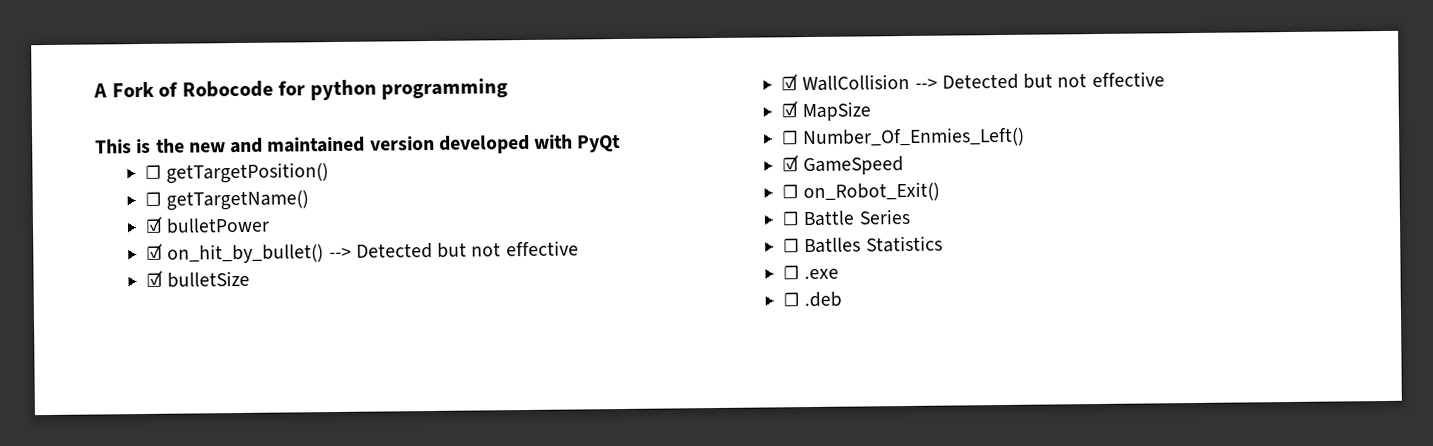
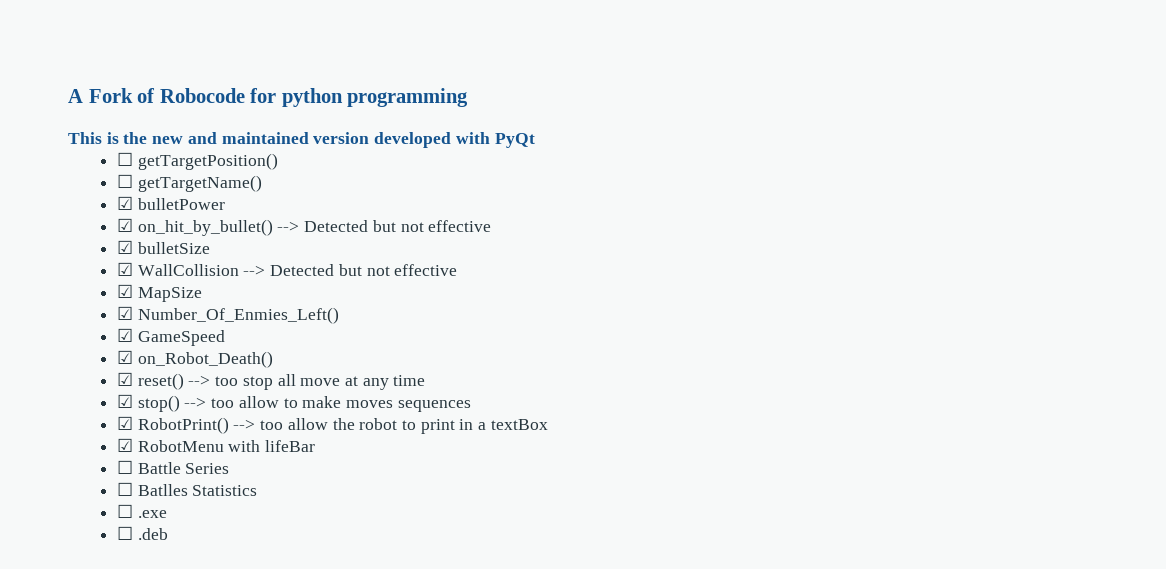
[782,130,800,145] ☐ -> [116,306,133,320] ☑
[782,181,941,203] ☐ on_Robot_Exit() -> [116,350,273,368] [116,372,426,390] [116,394,471,412] [116,416,548,434] [116,438,316,452] ☑ on_Robot_Death() // ☑ reset() --> too stop all move at any time // ☑ stop() --> too allow to make moves sequences // ☑ RobotPrint() --> too allow the robot to print in a textBox // ☑ RobotMenu with lifeBar

